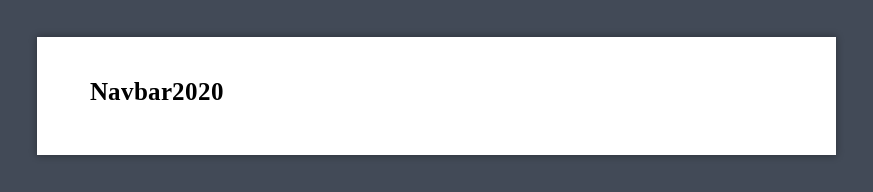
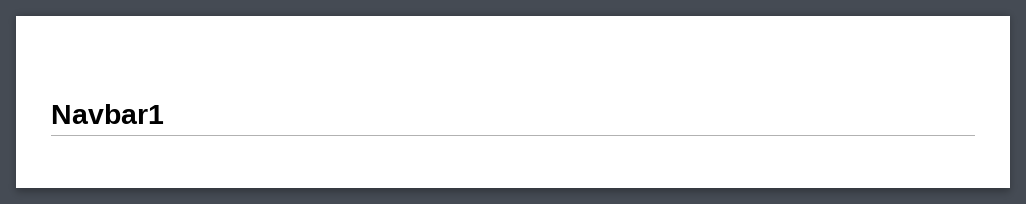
[90,82,224,100] Navbar2020 -> [51,104,164,124] Navbar1

